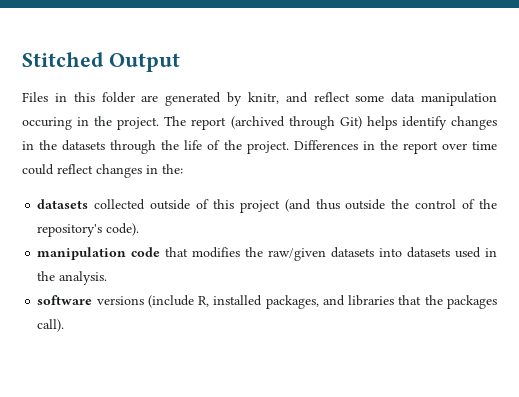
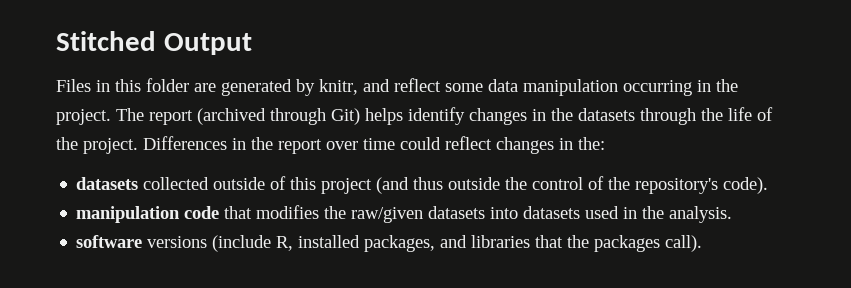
[22,117,72,130] occuring -> [623,80,692,96] occurring

